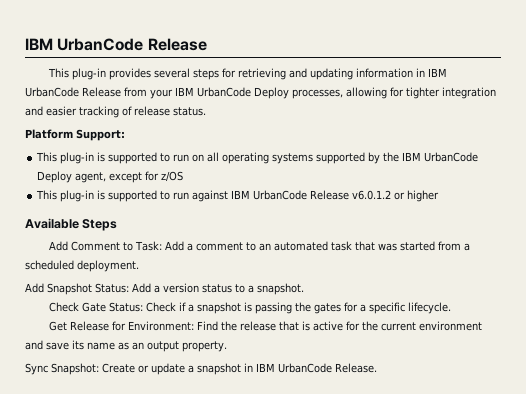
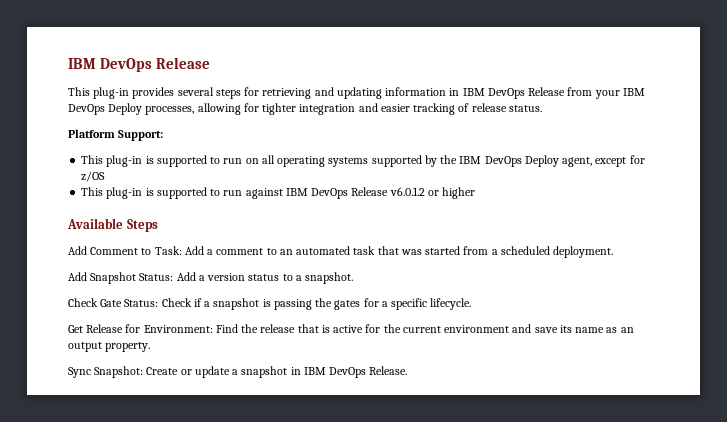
[25,38,144,51] IBM UrbanCode -> [68,58,153,72] IBM DevOps
[25,87,79,97] UrbanCode -> [487,88,525,99] DevOps
[197,87,251,97] UrbanCode -> [68,104,105,115] DevOps
[424,152,479,162] UrbanCode -> [484,156,522,167] DevOps
[253,190,308,200] UrbanCode -> [311,188,349,199] DevOps
[278,363,332,373] UrbanCode -> [329,367,367,378] DevOps

